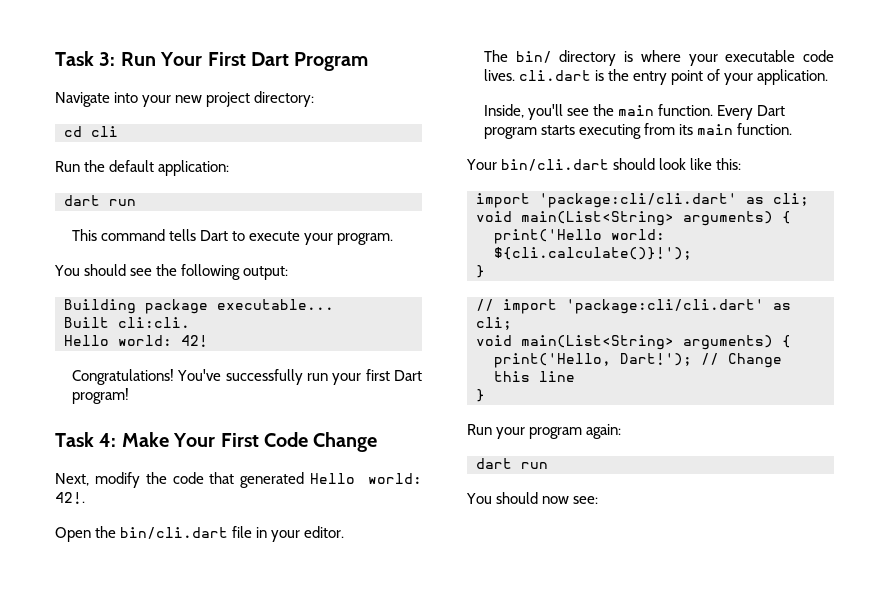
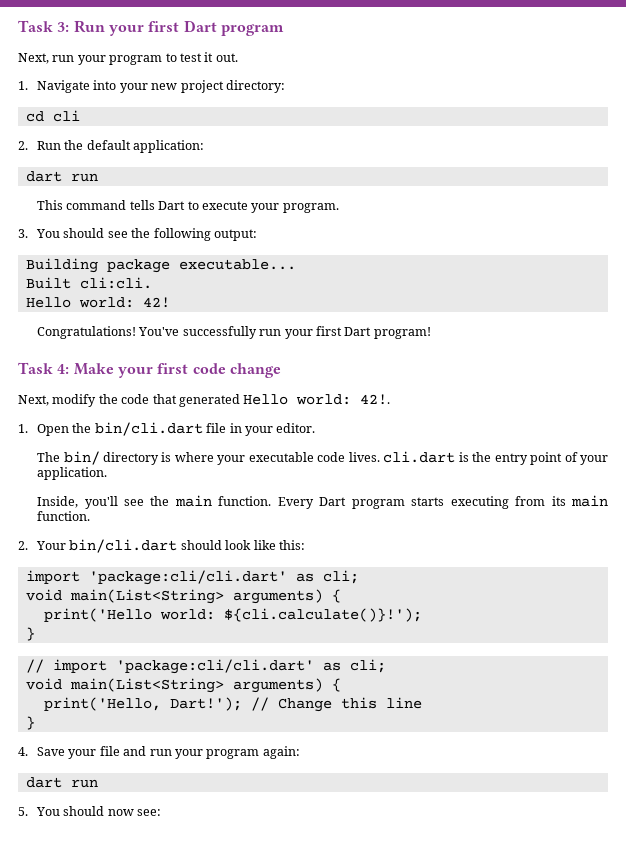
[160,52,369,71] Your First Dart Program // -> [108,20,284,36] [18,52,238,65] [18,81,28,90] your first Dart program // Next, run your program to test it out. // 1.
(118, 131) none -> [18,141,28,150] 2.
(394, 239) none -> [18,229,28,238] 3.
[173,432,378,452] Your First Code Change -> [117,363,281,378] your first code change
(85, 498) none -> [18,424,28,433] 1.
(793, 129) none -> [18,541,28,550] 2.
[467,424,492,435] Run -> [18,746,172,759] 4. Save your file and run
(548, 465) none -> [18,807,28,816] 5.

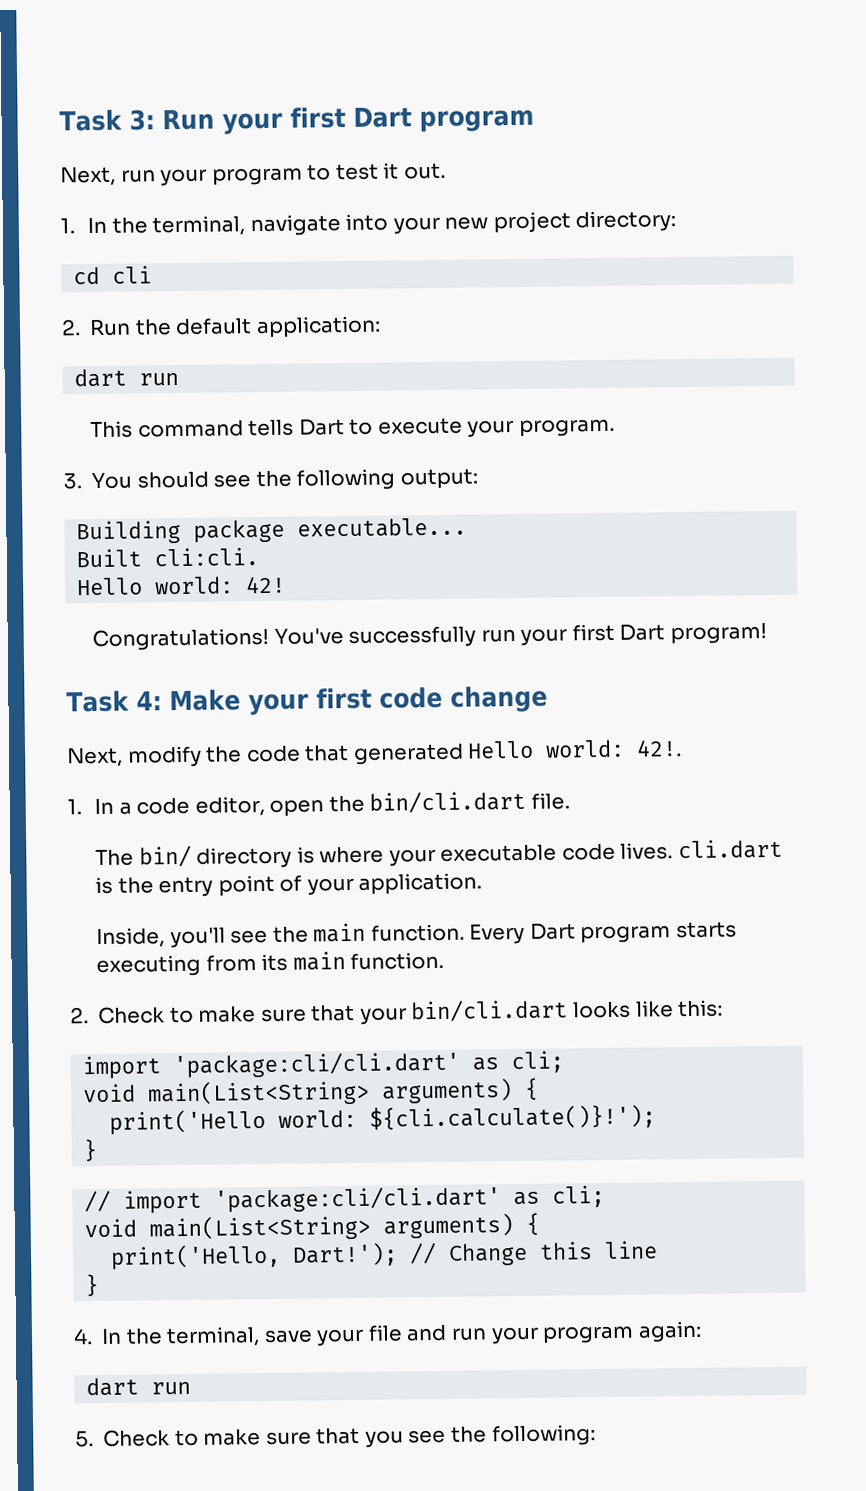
[37,80,91,93] Navigate -> [87,214,341,237] In the terminal, navigate
[37,422,316,436] Open the bin/cli.dart file in your editor. -> [94,790,570,817] In a code editor, open the bin/cli.dart file.
[36,539,252,553] Your bin/cli.dart should look -> [98,999,631,1025] Check to make sure that your bin/cli.dart looks
[37,747,66,756] Save -> [101,1326,313,1348] In the terminal, save
[36,806,162,816] You should now see: -> [103,1424,596,1448] Check to make sure that you see the following:

